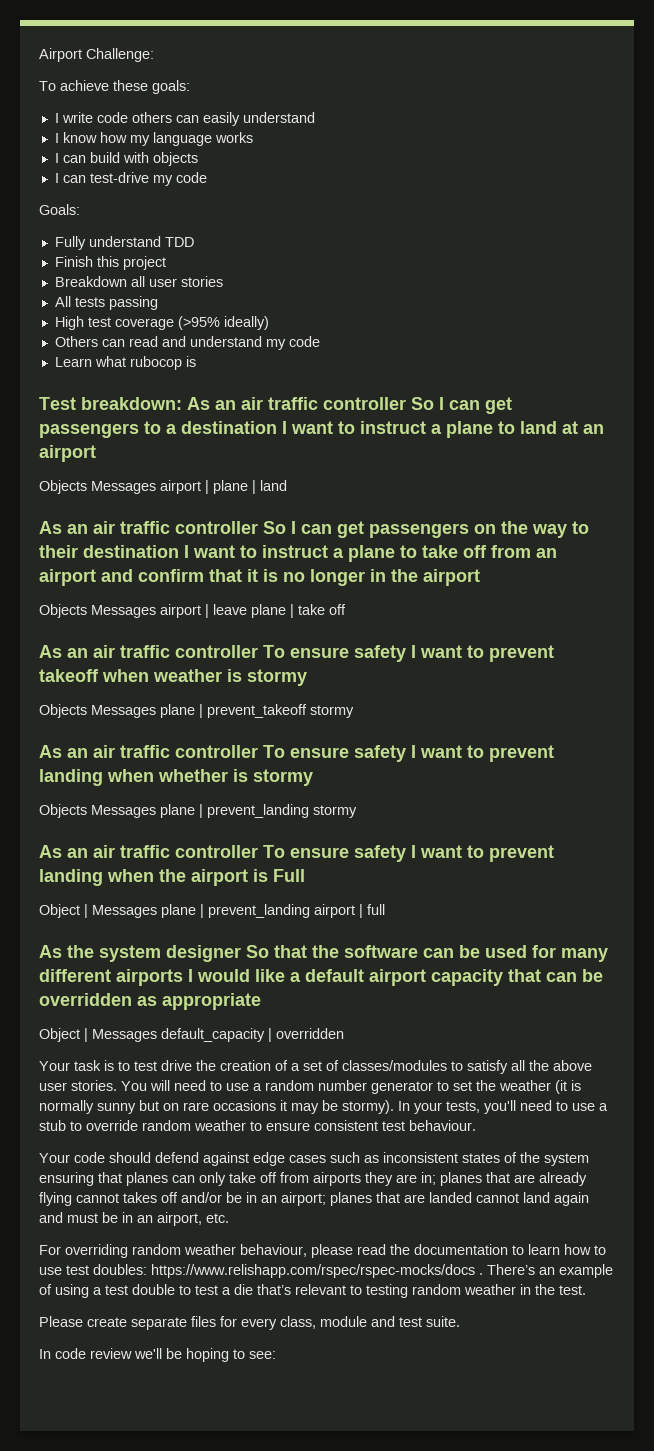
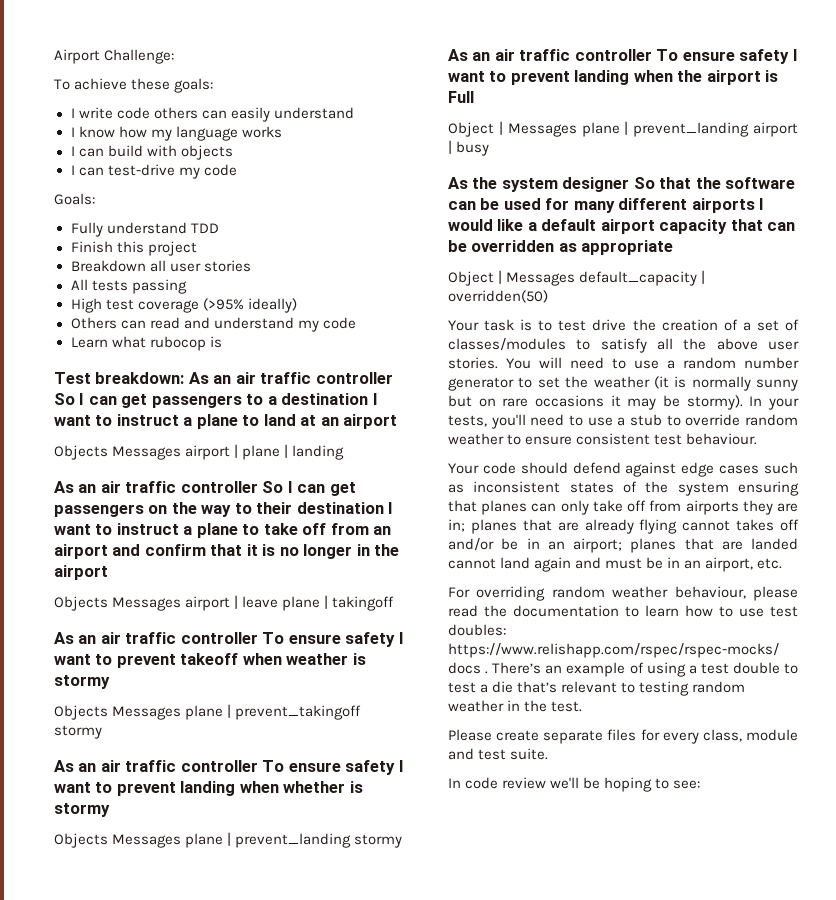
[260,480,287,491] land -> [292,445,345,460] landing
[298,604,346,615] take off -> [332,596,395,611] takingoff
[207,704,307,718] prevent_takeoff -> [235,705,362,720] prevent_takingoff
[367,904,385,915] full -> [456,141,490,156] busy
[276,1028,344,1039] overridden -> [448,290,548,303] overridden(50)

